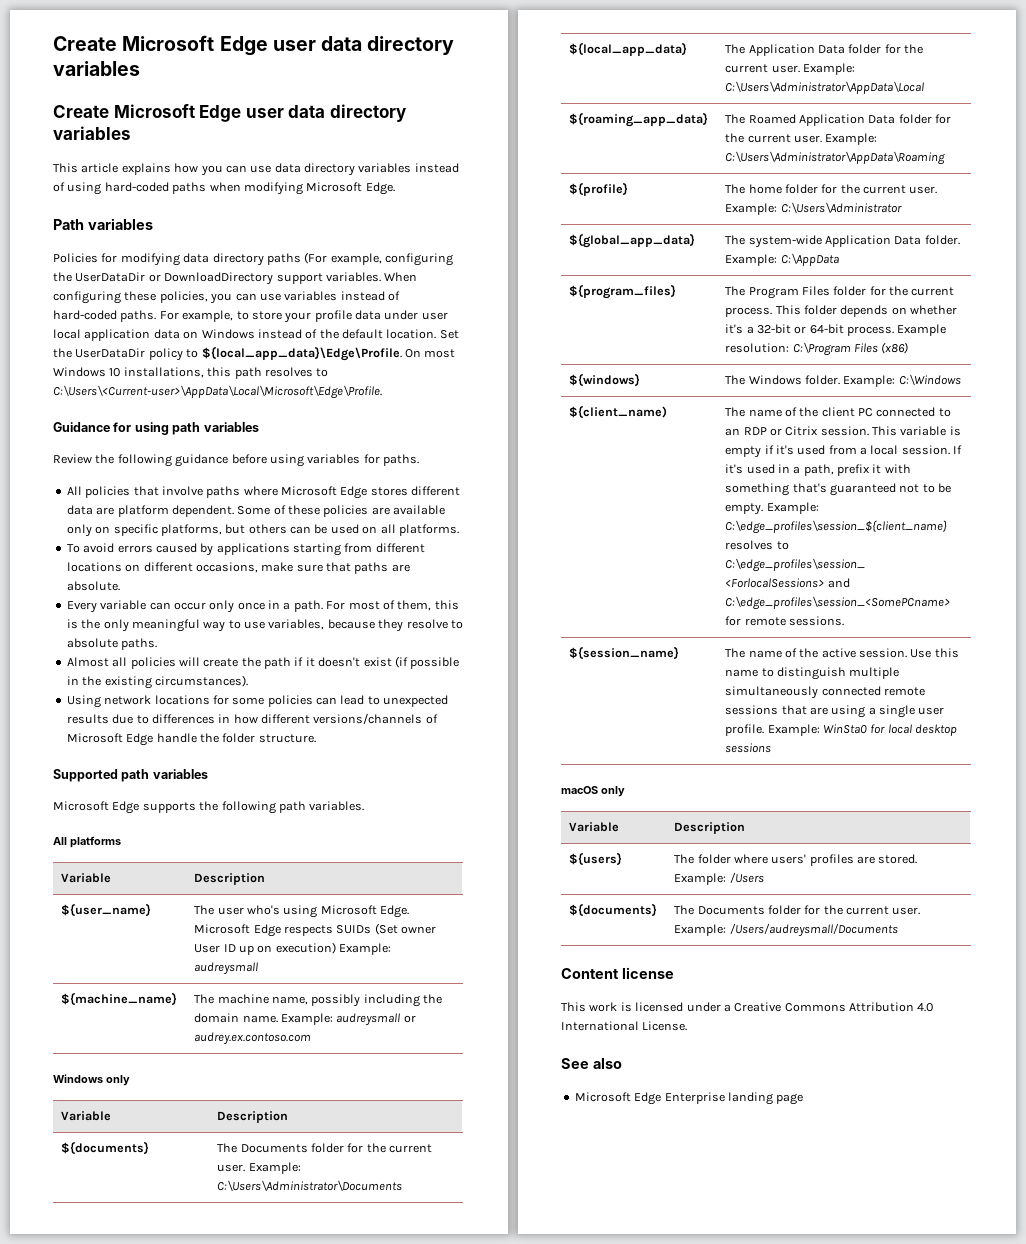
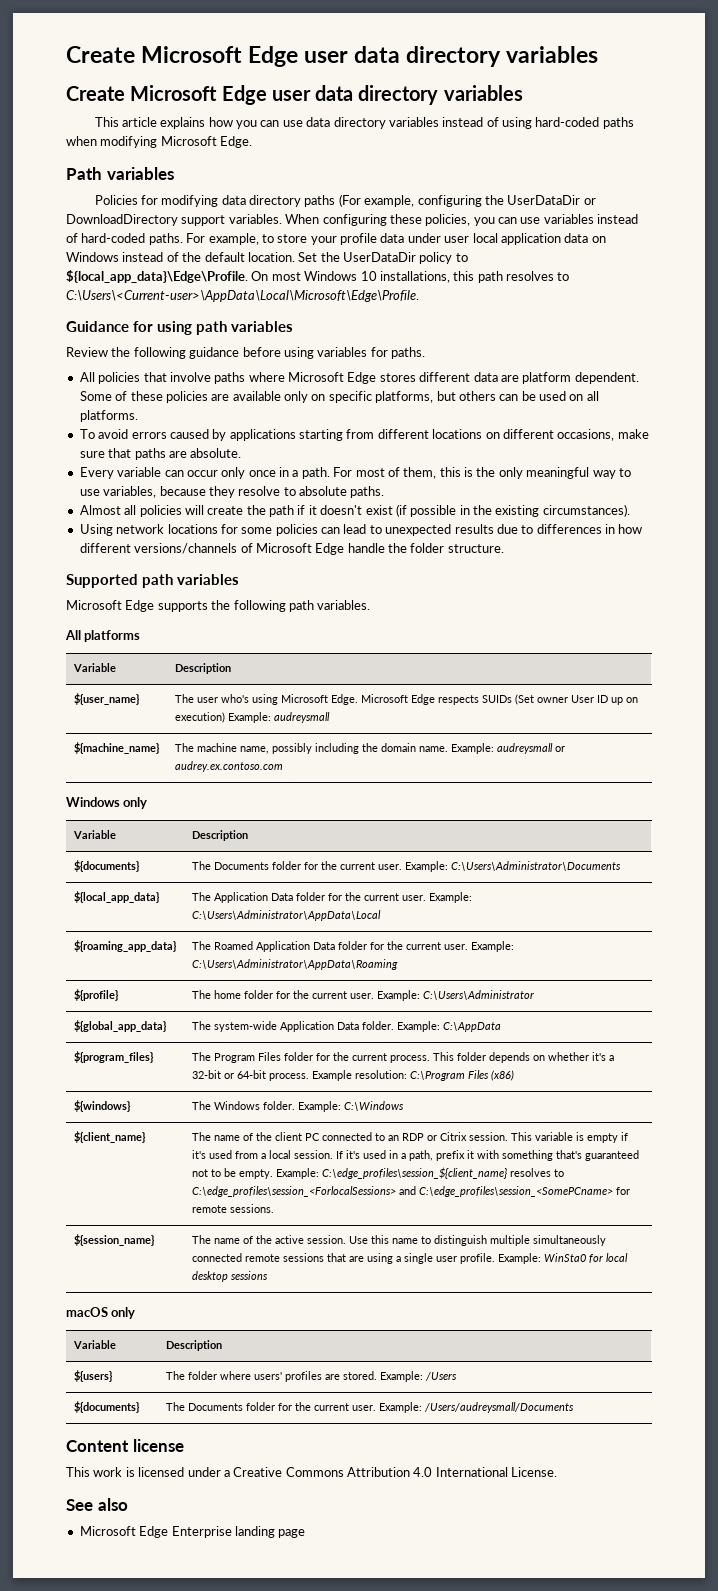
[569,406,668,418] ${client_name) -> [73,1131,146,1143] ${client_name}

